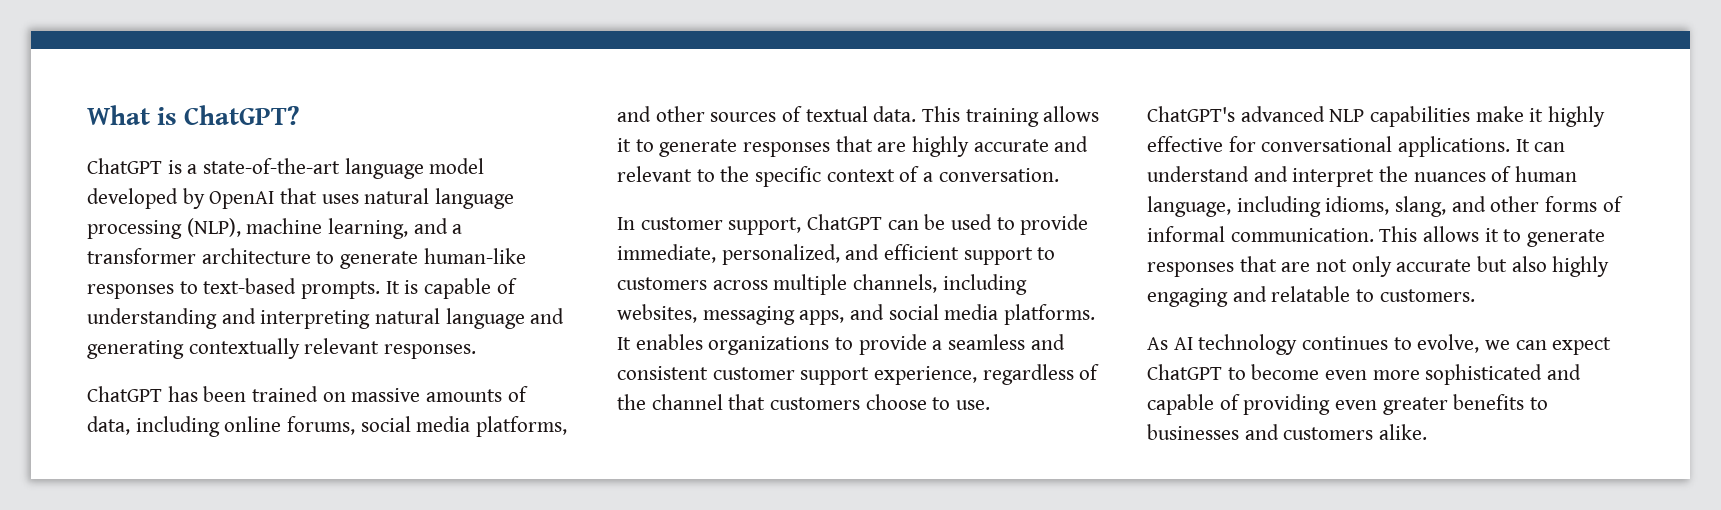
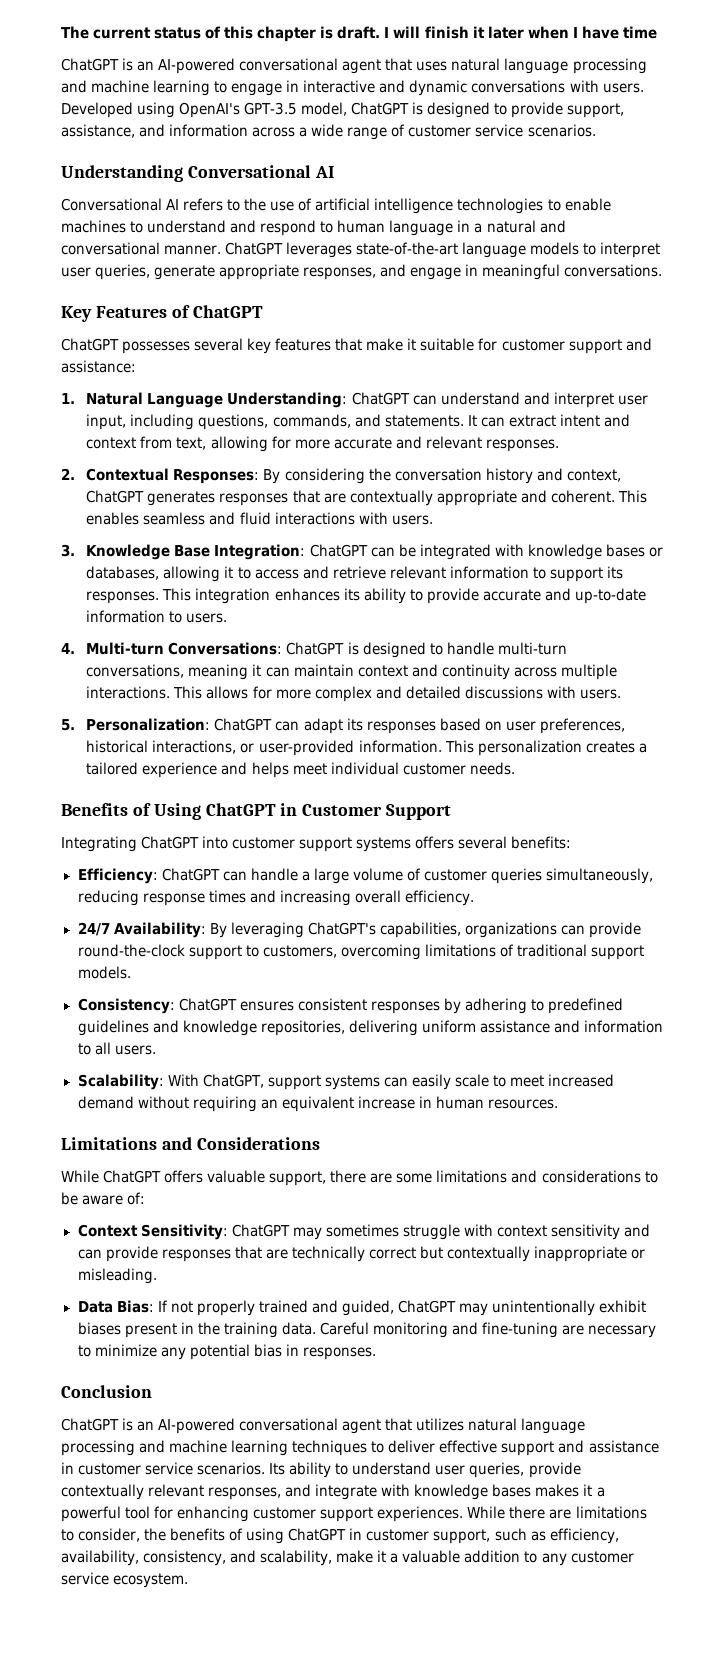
[87,105,300,125] [87,158,485,179] [87,188,275,209] What is ChatGPT? // ChatGPT is a state-of-the-art language model developed by OpenAI -> [61,26,657,42] [61,58,382,74] The current status of this chapter is draft. I will finish it later when I have time // ChatGPT is an AI-powered conversational agent
[186,218,463,239] [87,248,526,269] [87,278,517,299] [87,308,565,329] [87,338,477,359] [87,386,528,402] [87,416,568,437] [617,106,1100,127] [617,136,1089,157] [617,166,1059,187] [617,214,1089,235] [617,244,1056,265] [617,274,1027,295] [617,304,1096,325] [617,334,1065,355] [617,364,1100,385] [617,394,991,410] [1147,106,1606,127] [1147,136,1566,157] [1147,166,1578,187] [1147,196,1623,217] [1147,226,1606,247] [1147,256,1610,277] [1147,286,1475,307] [1147,334,1612,355] [1147,364,1582,385] [1147,394,1549,415] [1147,424,1428,440] (NLP), machine learning, and a transformer architecture to generate human-like responses to text-based prompts. It is capable of understanding and interpreting natural language and generating contextually relevant responses. // ChatGPT has been trained on massive amounts of data, including online forums, social media platforms, and other sources of textual data. This training allows it to generate responses that are highly accurate and relevant to the specific context of a conversation. // In customer support, ChatGPT can be used to provide immediate, personalized, and efficient support to customers across multiple channels, including websites, messaging apps, and social media platforms. It enables organizations to provide a seamless and consistent customer support experience, regardless of the channel that customers choose to use. // ChatGPT's advanced NLP capabilities make it highly effective for conversational applications. It can understand and interpret the nuances of human language, including idioms, slang, and other forms of informal communication. This allows it to generate responses that are not only accurate but also highly engaging and relatable to customers. // As AI technology continues to evolve, we can expect ChatGPT to become even more sophisticated and capable of providing even greater benefits to businesses and customers alike. -> [61,80,644,96] [61,102,625,118] [61,124,596,140] [61,165,334,182] [61,198,611,214] [61,220,566,236] [61,242,661,258] [61,264,663,280] [61,305,263,322] [61,338,652,354] [61,360,136,373] [61,392,648,408] [86,414,630,430] [86,436,559,452] [61,468,621,484] [86,490,647,506] [86,512,433,525] [61,544,663,560] [86,566,623,582] [86,588,646,604] [86,610,228,623] [61,642,567,658] [86,664,617,680] [86,686,621,702] [61,718,625,734] [86,740,647,756] [86,762,515,778] [61,803,452,820] [61,836,572,852] [77,868,654,884] [77,890,474,906] [77,922,641,938] [77,944,644,960] [77,966,131,979] [77,998,623,1014] [77,1020,663,1036] [77,1042,156,1055] [77,1074,615,1090] [77,1096,558,1112] [61,1137,320,1150] [61,1170,658,1186] [61,1192,146,1205] [77,1224,650,1240] [77,1246,645,1262] [77,1268,157,1284] [77,1300,647,1316] [77,1322,657,1338] [77,1344,376,1360] [61,1385,152,1398] [61,1418,586,1434] [61,1440,659,1456] [61,1462,581,1478] [61,1484,605,1500] [61,1506,647,1522] [61,1528,619,1544] [61,1550,634,1566] [61,1572,189,1588] and machine learning to engage in interactive and dynamic conversations with users. Developed using OpenAI's GPT-3.5 model, ChatGPT is designed to provide support, assistance, and information across a wide range of customer service scenarios. // Understanding Conversational AI // Conversational AI refers to the use of artificial intelligence technologies to enable machines to understand and respond to human language in a natural and conversational manner. ChatGPT leverages state-of-the-art language models to interpret user queries, generate appropriate responses, and engage in meaningful conversations. // Key Features of ChatGPT // ChatGPT possesses several key features that make it suitable for customer support and assistance: // 1. Natural Language Understanding: ChatGPT can understand and interpret user input, including questions, commands, and statements. It can extract intent and context from text, allowing for more accurate and relevant responses. // 2. Contextual Responses: By considering the conversation history and context, ChatGPT generates responses that are contextually appropriate and coherent. This enables seamless and fluid interactions with users. // 3. Knowledge Base Integration: ChatGPT can be integrated with knowledge bases or databases, allowing it to access and retrieve relevant information to support its responses. This integration enhances its ability to provide accurate and up-to-date information to users. // 4. Multi-turn Conversations: ChatGPT is designed to handle multi-turn conversations, meaning it can maintain context and continuity across multiple interactions. This allows for more complex and detailed discussions with users. // 5. Personalization: ChatGPT can adapt its responses based on user preferences, historical interactions, or user-provided information. This personalization creates a tailored experience and helps meet individual customer needs. // Benefits of Using ChatGPT in Customer Support // Integrating ChatGPT into customer support systems offers several benefits: // Efficiency: ChatGPT can handle a large volume of customer queries simultaneously, reducing response times and increasing overall efficiency. // 24/7 Availability: By leveraging ChatGPT's capabilities, organizations can provide round-the-clock support to customers, overcoming limitations of traditional support models. // Consistency: ChatGPT ensures consistent responses by adhering to predefined guidelines and knowledge repositories, delivering uniform assistance and information to all users. // Scalability: With ChatGPT, support systems can easily scale to meet increased demand without requiring an equivalent increase in human resources. // Limitations and Considerations // While ChatGPT offers valuable support, there are some limitations and considerations to be aware of: // Context Sensitivity: ChatGPT may sometimes struggle with context sensitivity and can provide responses that are technically correct but contextually inappropriate or misleading. // Data Bias: If not properly trained and guided, ChatGPT may unintentionally exhibit biases present in the training data. Careful monitoring and fine-tuning are necessary to minimize any potential bias in responses. // Conclusion // ChatGPT is an AI-powered conversational agent that utilizes natural language processing and machine learning techniques to deliver effective support and assistance in customer service scenarios. Its ability to understand user queries, provide contextually relevant responses, and integrate with knowledge bases makes it a powerful tool for enhancing customer support experiences. While there are limitations to consider, the benefits of using ChatGPT in customer support, such as efficiency, availability, consistency, and scalability, make it a valuable addition to any customer service ecosystem.

